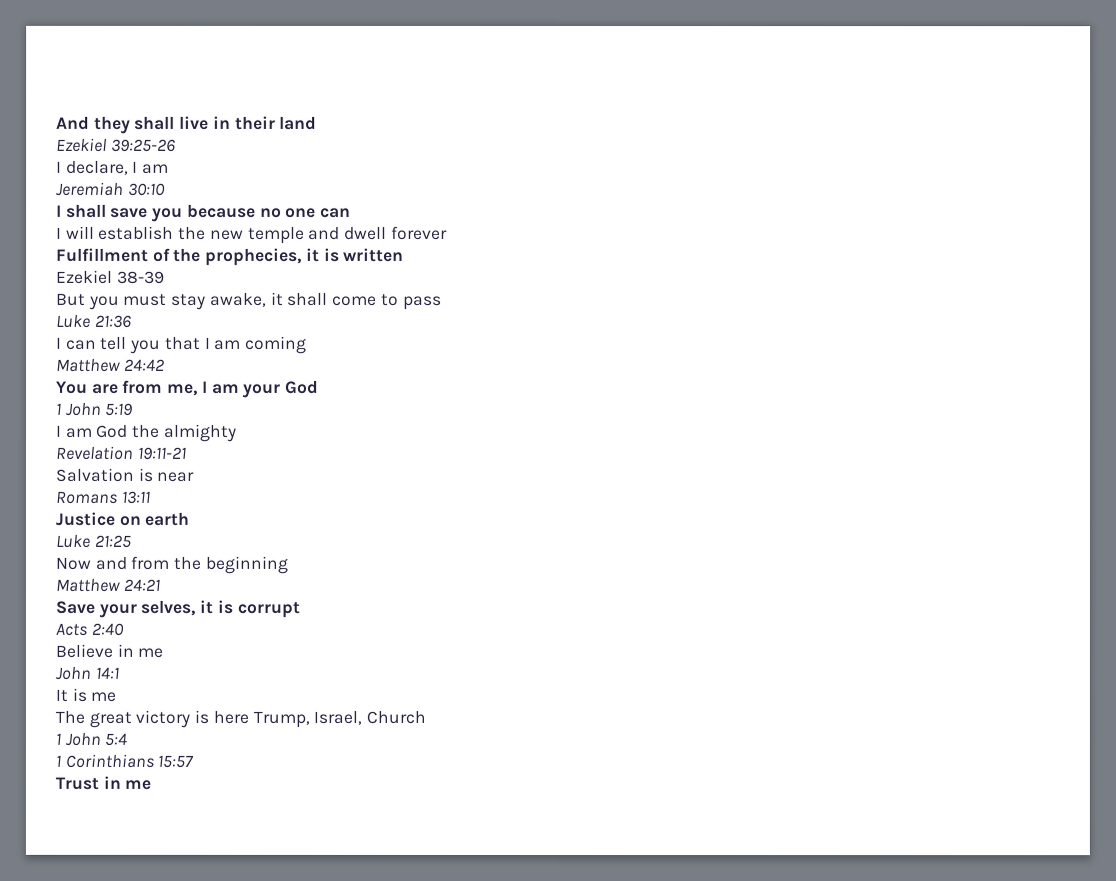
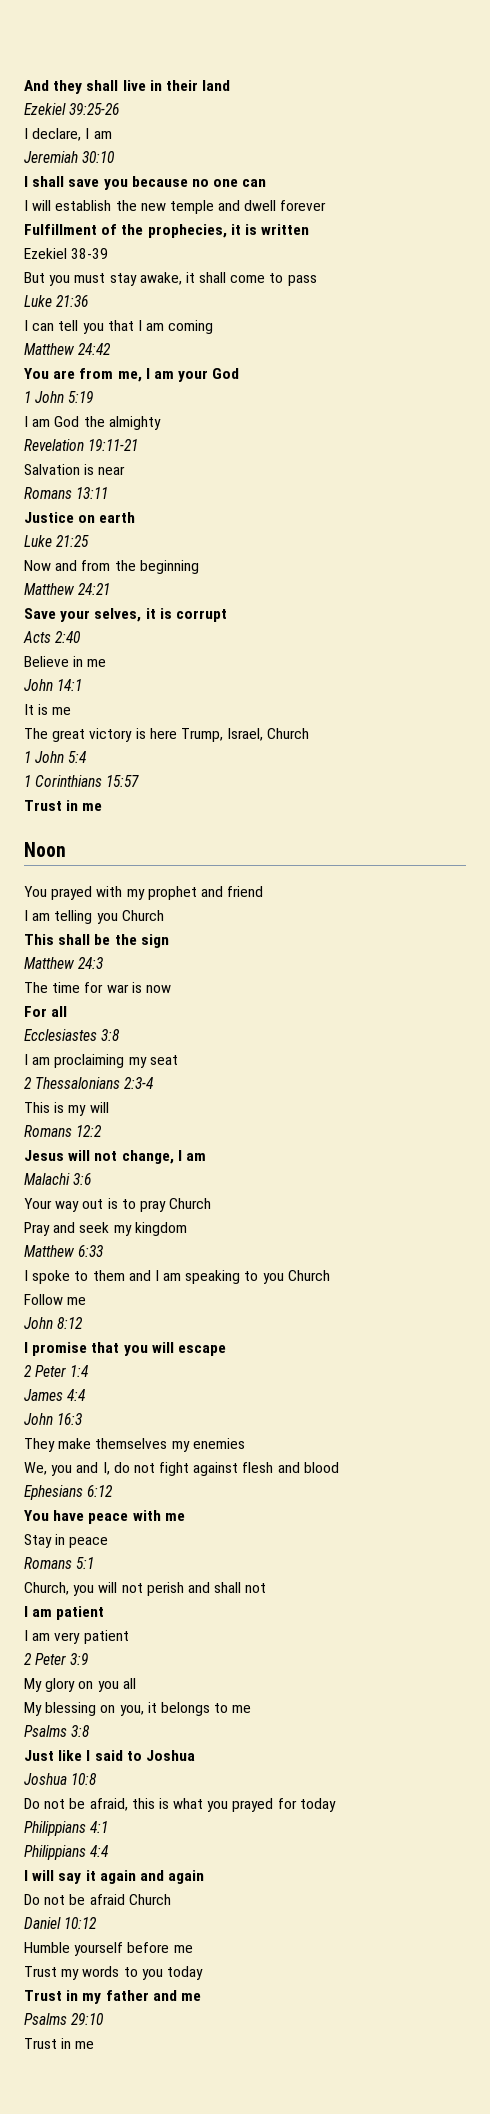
(152, 784) none -> [24,842,66,857] [24,886,264,900] [24,910,164,924] [24,934,169,948] [24,957,104,969] [24,982,171,993] [24,1006,68,1017] [24,1029,121,1041] [24,1054,178,1068] [24,1077,154,1089] [24,1102,109,1116] [24,1125,103,1137] [24,1150,206,1164] [24,1173,92,1185] [24,1198,212,1212] [24,1222,187,1236] [24,1245,104,1257] [24,1270,330,1284] [24,1294,87,1305] [24,1317,84,1329] [24,1342,226,1356] [24,1365,89,1377] [24,1389,86,1401] [24,1413,83,1425] [24,1438,245,1452] [24,1462,339,1476] [24,1485,114,1500] [24,1510,185,1524] [24,1534,109,1548] [24,1557,95,1569] [24,1582,267,1596] [24,1606,105,1620] [24,1630,129,1644] [24,1653,89,1665] [24,1678,136,1692] [24,1702,252,1716] [24,1725,91,1737] [24,1750,195,1761] [24,1773,98,1785] [24,1798,336,1812] [24,1821,109,1836] [24,1845,109,1860] [24,1870,205,1884] [24,1894,171,1905] [24,1917,98,1929] [24,1942,193,1956] [24,1966,203,1980] [24,1990,201,2004] [24,2013,104,2025] [24,2038,95,2049] // Noon // You prayed with my prophet and friend // I am telling you Church // This shall be the sign // Matthew 24:3 // The time for war is now // For all // Ecclesiastes 3:8 // I am proclaiming my seat // 2 Thessalonians 2:3-4 // This is my will // Romans 12:2 // Jesus will not change, I am // Malachi 3:6 // Your way out is to pray Church // Pray and seek my kingdom // Matthew 6:33 // I spoke to them and I am speaking to you Church // Follow me // John 8:12 // I promise that you will escape // 2 Peter 1:4 // James 4:4 // John 16:3 // They make themselves my enemies // We, you and I, do not fight against flesh and blood // Ephesians 6:12 // You have peace with me // Stay in peace // Romans 5:1 // Church, you will not perish and shall not // I am patient // I am very patient // 2 Peter 3:9 // My glory on you all // My blessing on you, it belongs to me // Psalms 3:8 // Just like I said to Joshua // Joshua 10:8 // Do not be afraid, this is what you prayed for today // Philippians 4:1 // Philippians 4:4 // I will say it again and again // Do not be afraid Church // Daniel 10:12 // Humble yourself before me // Trust my words to you today // Trust in my father and me // Psalms 29:10 // Trust in me

